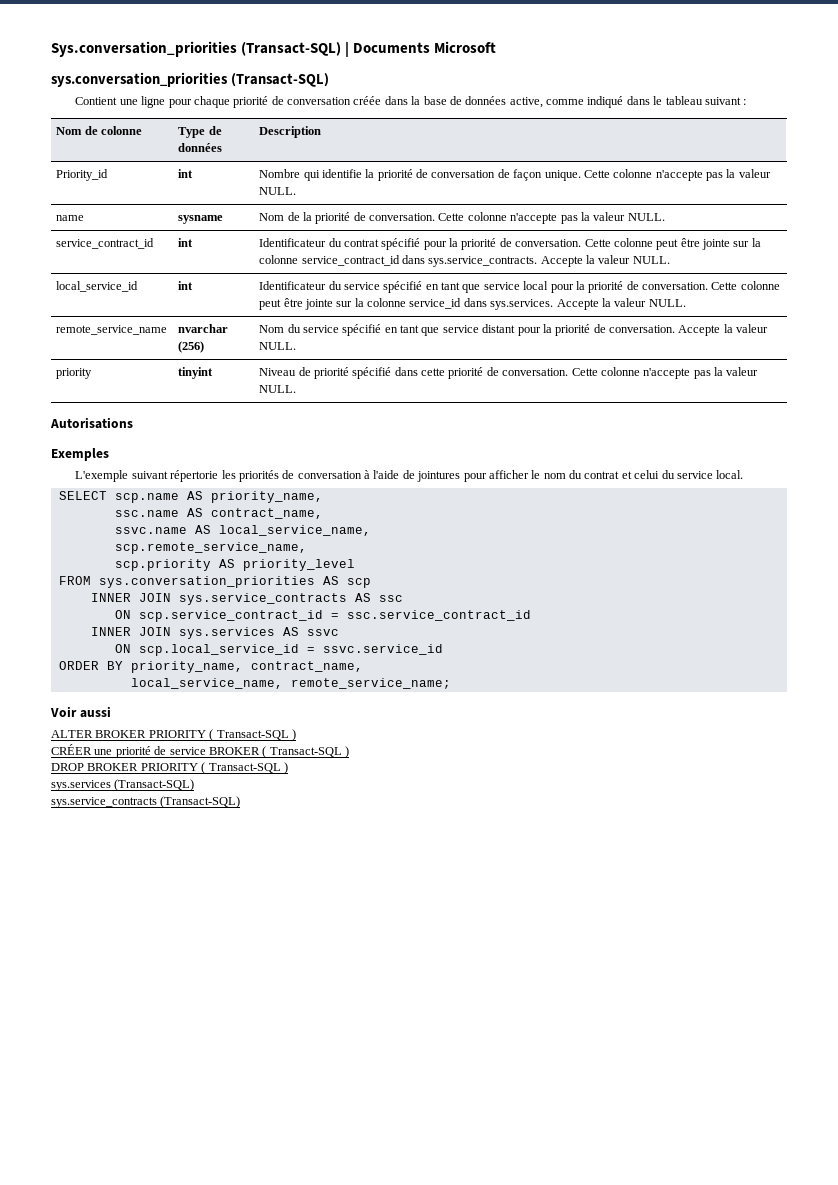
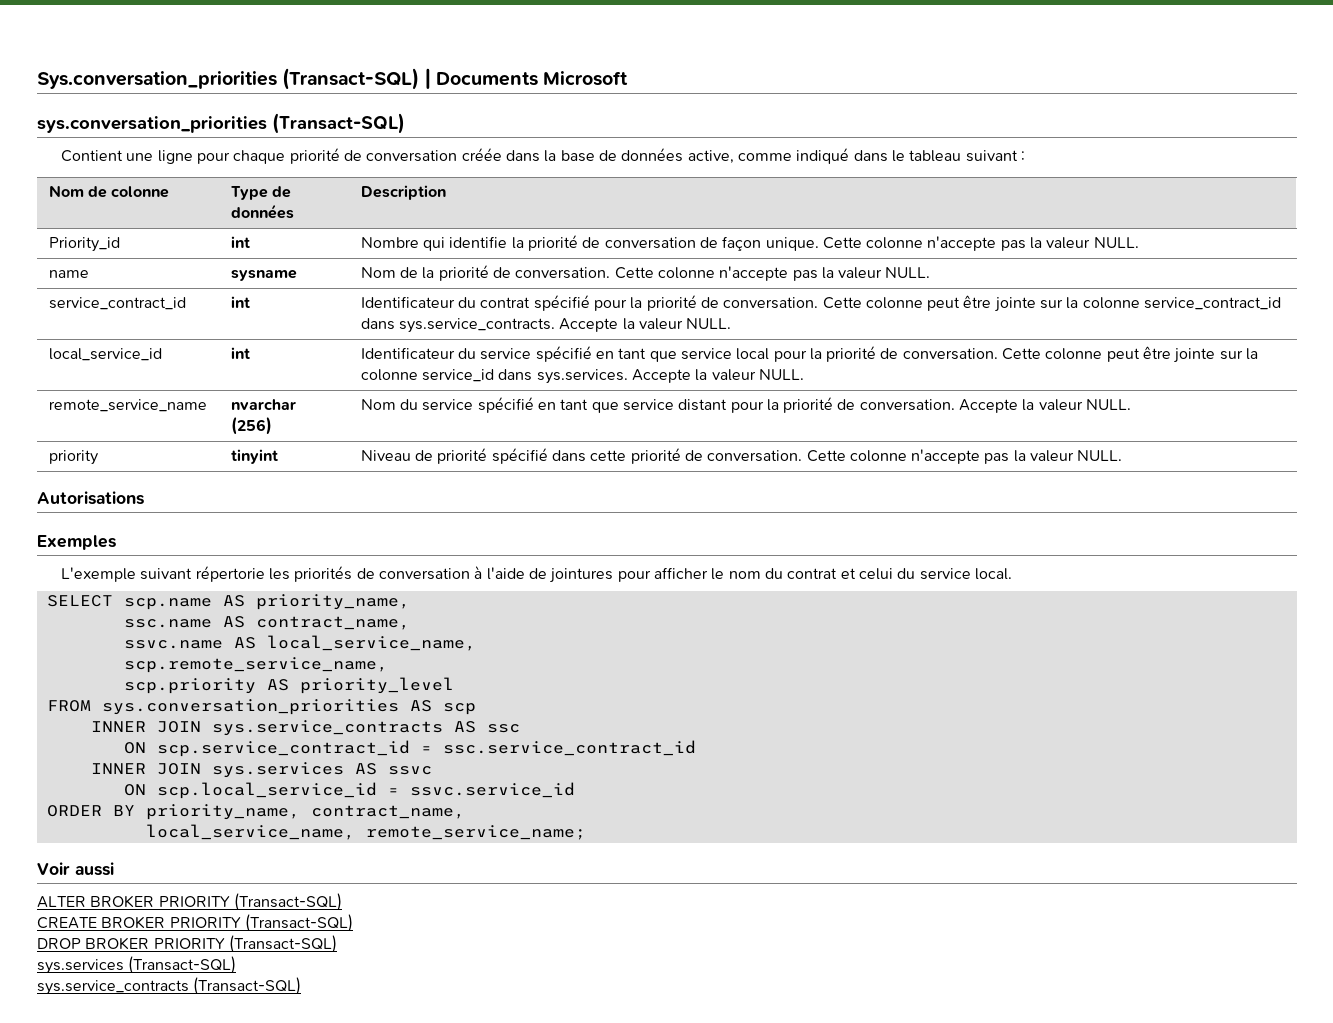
[209,729,296,741] [51,744,349,758] ( Transact-SQL ) // CRÉER une priorité de service BROKER ( Transact-SQL ) -> [233,893,342,911] [37,914,353,932] (Transact-SQL) // CREATE BROKER PRIORITY (Transact-SQL)
[201,762,288,774] ( Transact-SQL ) -> [228,935,337,953] (Transact-SQL)

